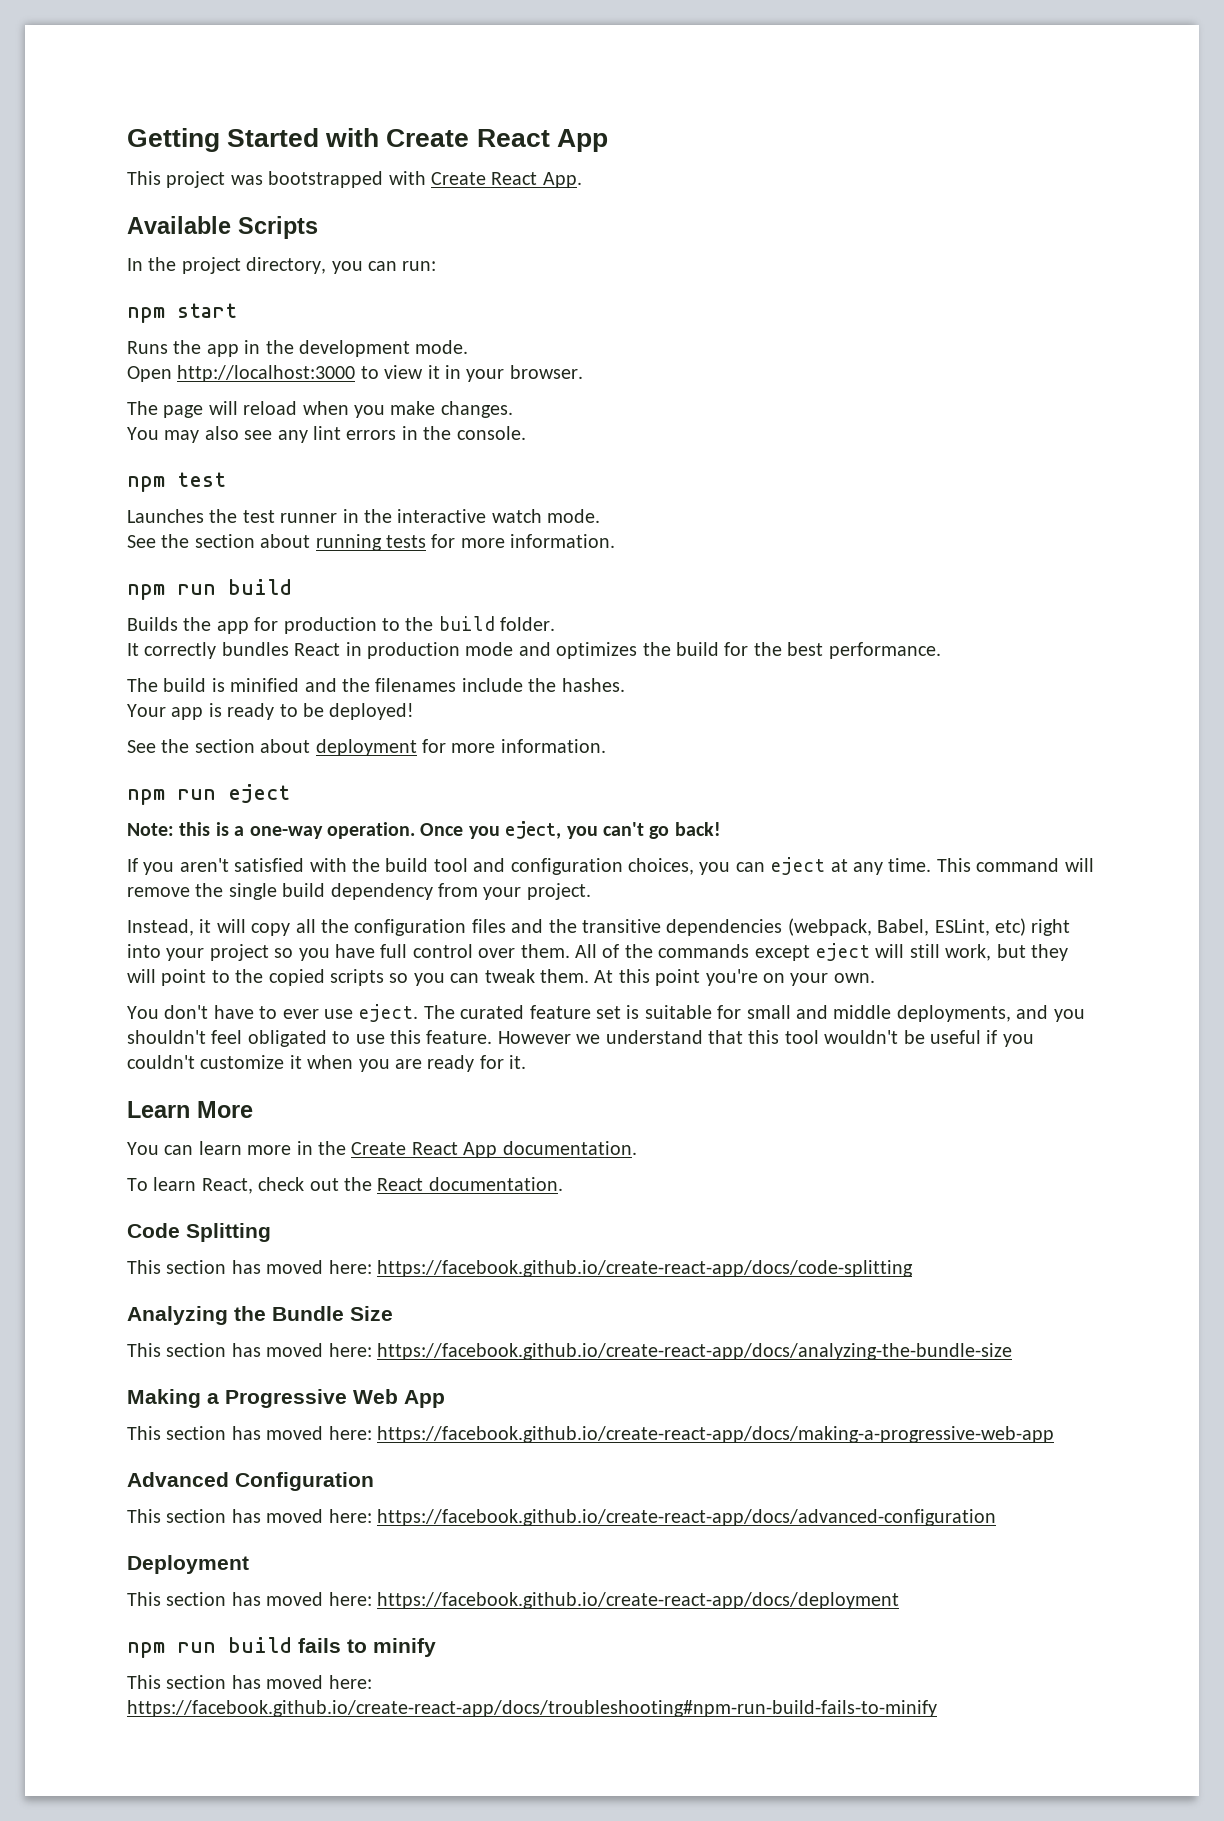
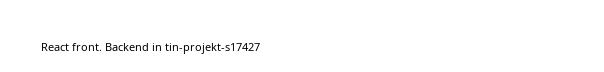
[127,128,608,152] [127,171,582,188] [127,216,318,239] [127,257,437,274] [127,303,237,323] [127,340,469,357] [127,365,583,382] [127,401,513,418] [127,426,526,443] [127,472,226,492] [127,509,601,523] [127,534,616,551] [127,579,292,600] [127,616,556,634] [127,642,941,659] [127,678,625,692] [127,703,415,720] [127,739,606,756] [127,784,290,805] [127,821,721,839] [127,857,1094,875] [127,883,591,900] [127,918,1071,936] [127,943,1068,961] [127,969,875,986] [127,1004,1085,1022] [127,1030,1034,1047] [127,1055,527,1072] [127,1101,253,1118] [127,1141,637,1158] [127,1177,563,1194] [127,1223,271,1242] [127,1260,913,1277] [127,1306,393,1325] [127,1343,1012,1360] [127,1389,445,1408] [127,1426,1054,1443] [127,1472,374,1491] [127,1509,996,1526] [127,1555,249,1574] [127,1592,899,1609] [127,1637,436,1658] [127,1675,372,1689] [127,1700,937,1717] Getting Started with Create React App // This project was bootstrapped with Create React App. // Available Scripts // In the project directory, you can run: // npm start // Runs the app in the development mode. // Open http://localhost:3000 to view it in your browser. // The page will reload when you make changes. // You may also see any lint errors in the console. // npm test // Launches the test runner in the interactive watch mode. // See the section about running tests for more information. // npm run build // Builds the app for production to the build folder. // It correctly bundles React in production mode and optimizes the build for the best performance. // The build is minified and the filenames include the hashes. // Your app is ready to be deployed! // See the section about deployment for more information. // npm run eject // Note: this is a one-way operation. Once you eject, you can't go back! // If you aren't satisfied with the build tool and configuration choices, you can eject at any time. This command will remove the single build dependency from your project. // Instead, it will copy all the configuration files and the transitive dependencies (webpack, Babel, ESLint, etc) right into your project so you have full control over them. All of the commands except eject will still work, but they will point to the copied scripts so you can tweak them. At this point you're on your own. // You don't have to ever use eject. The curated feature set is suitable for small and middle deployments, and you shouldn't feel obligated to use this feature. However we understand that this tool wouldn't be useful if you couldn't customize it when you are ready for it. // Learn More // You can learn more in the Create React App documentation. // To learn React, check out the React documentation. // Code Splitting // This section has moved here: https://facebook.github.io/create-react-app/docs/code-splitting // Analyzing the Bundle Size // This section has moved here: https://facebook.github.io/create-react-app/docs/analyzing-the-bundle-size // Making a Progressive Web App // This section has moved here: https://facebook.github.io/create-react-app/docs/making-a-progressive-web-app // Advanced Configuration // This section has moved here: https://facebook.github.io/create-react-app/docs/advanced-configuration // Deployment // This section has moved here: https://facebook.github.io/create-react-app/docs/deployment // npm run build fails to minify // This section has moved here: https://facebook.github.io/create-react-app/docs/troubleshooting#npm-run-build-fails-to-minify -> [41,43,260,54] React front. Backend in tin-projekt-s17427

